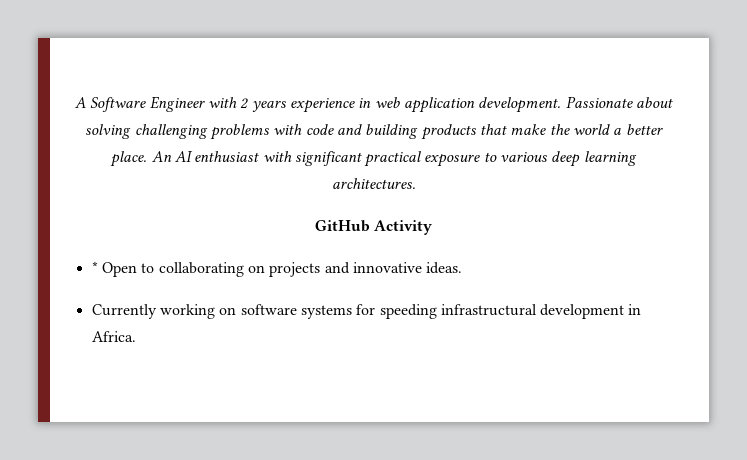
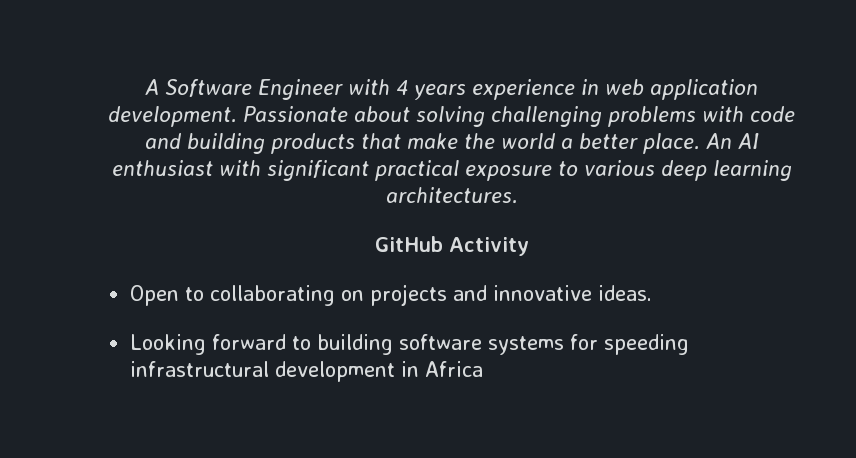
[240,98,250,109] 2 -> [396,80,408,95] 4
[91,261,98,273] * -> (529, 246) none
[91,304,237,319] Currently working on -> [130,334,394,355] Looking forward to building
[91,331,136,342] Africa. -> [425,361,484,377] Africa

